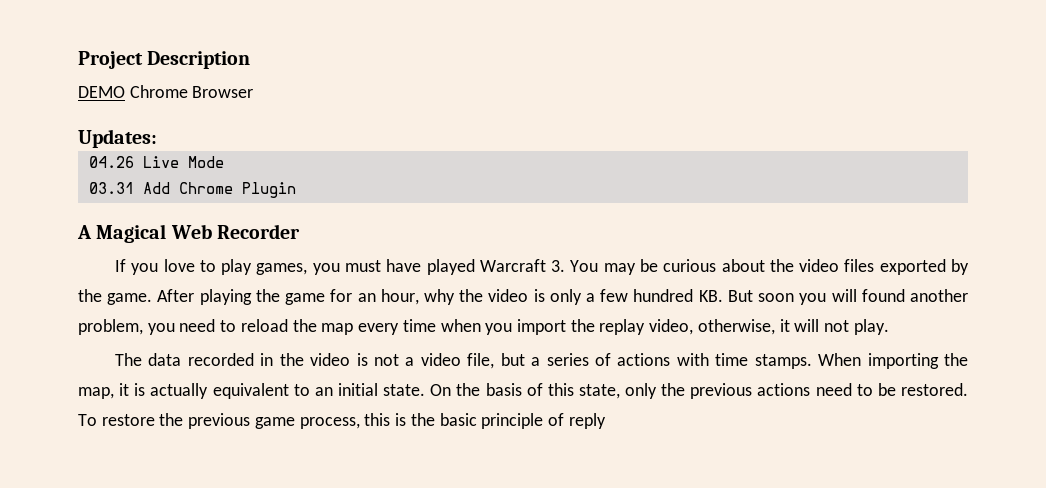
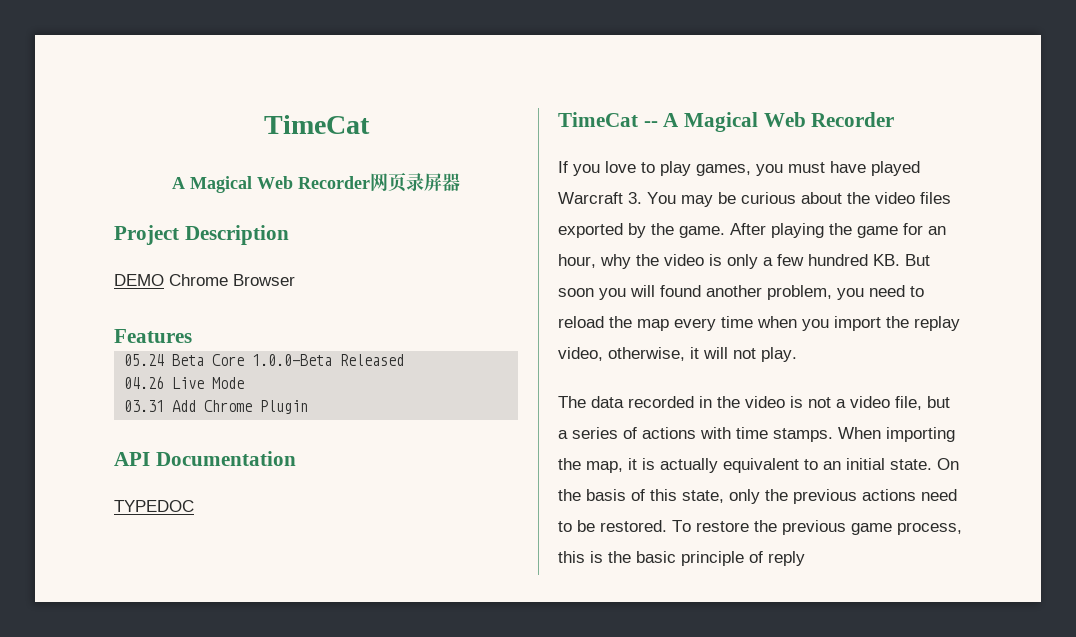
(78, 60) none -> [263,115,370,134] [172,172,460,193] TimeCat // A Magical Web Recorder网页录屏器 //
[78,129,157,148] Updates: -> [114,329,192,343] [124,354,405,366] Features // 05.24 Beta Core 1.0.0-Beta Released
(296, 190) none -> [114,451,296,466] [114,500,194,512] [558,112,658,127] API Documentation // TYPEDOC // TimeCat --

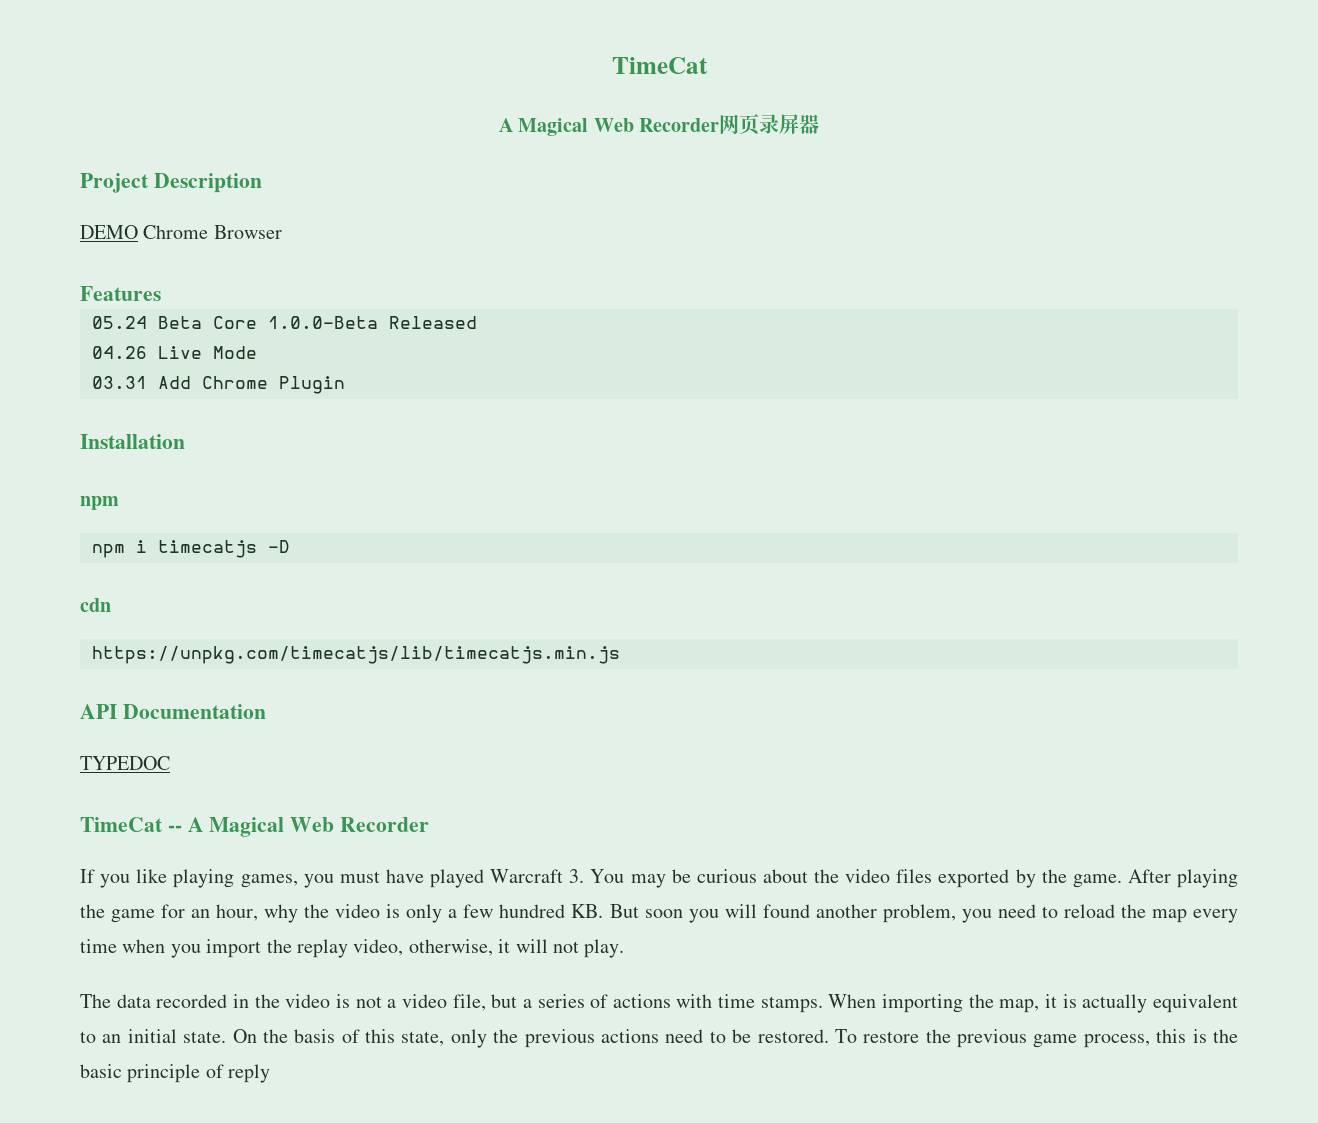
(309, 407) none -> [80,434,185,449] [80,496,119,510] [92,540,290,558] [80,598,111,612] [92,646,620,664] // Installation // npm // npm i timecatjs -D // cdn // https://unpkg.com/timecatjs/lib/timecatjs.min.js
[605,161,691,176] love to play -> [136,869,235,888] like playing

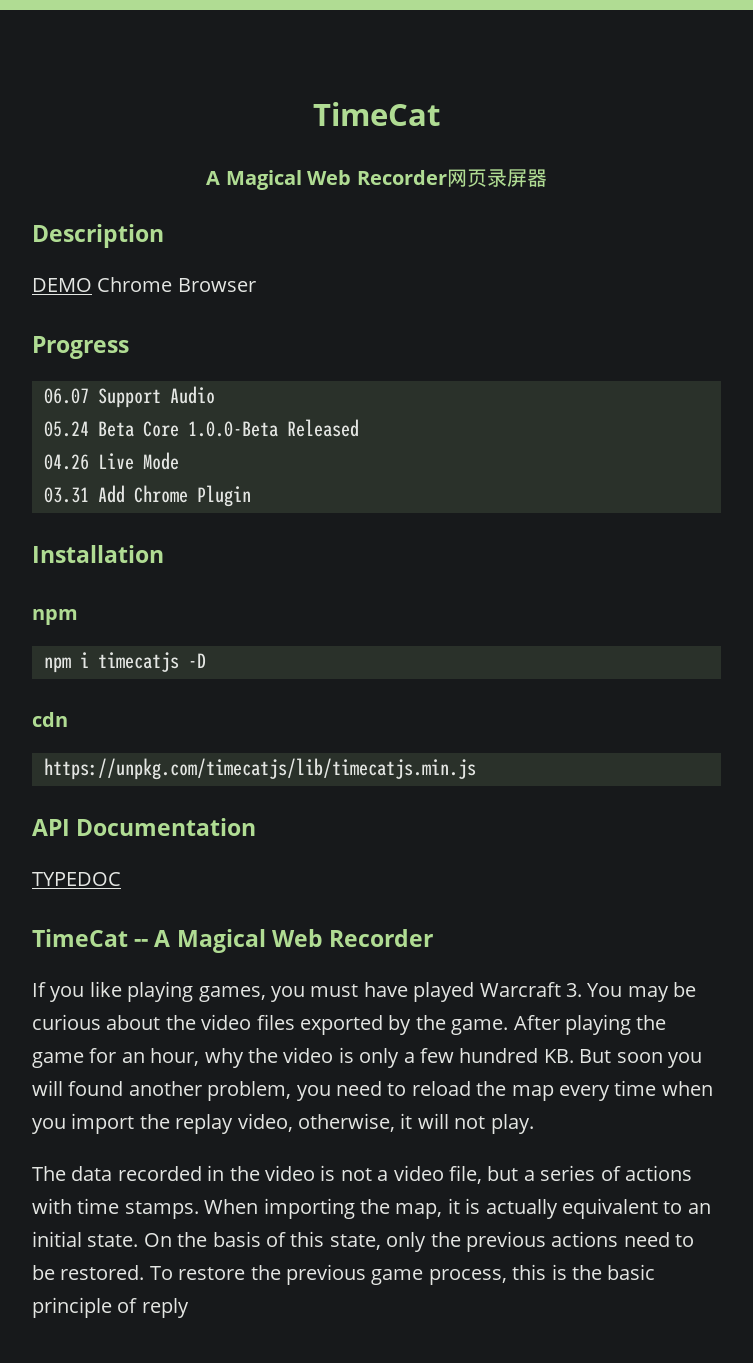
[80,173,149,193] Project -> (547, 178) none
[80,286,161,301] Features -> [32,336,129,359] [44,386,215,408] Progress // 06.07 Support Audio

